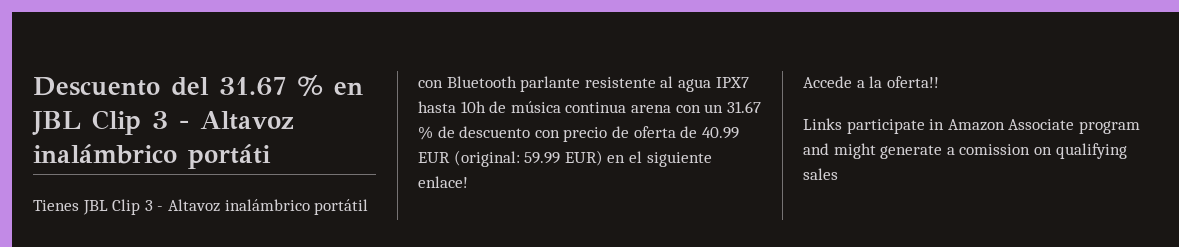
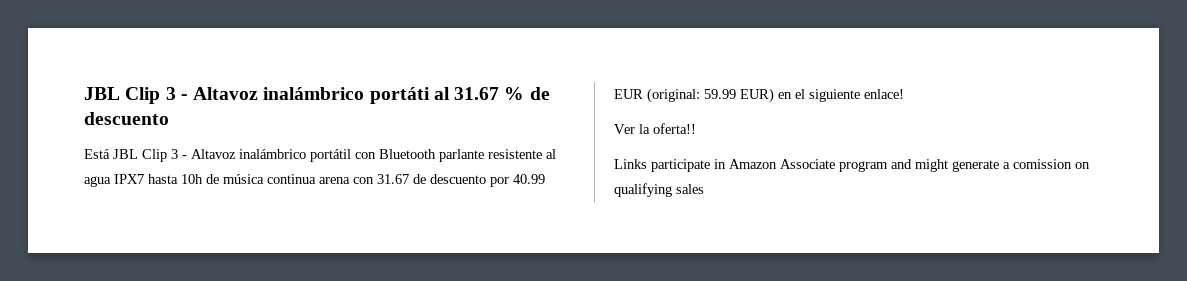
[33,75,363,96] Descuento del 31.67 % en -> (84, 93) none
[33,200,79,211] // Tienes -> [433,87,550,100] [84,112,169,125] [84,149,110,159] al 31.67 % de descuento // Está
[704,101,761,113] [418,126,698,142] un 31.67 % de descuento con precio de oferta de -> [377,174,509,187] 31.67 de descuento por
[803,76,865,88] Accede a -> [614,124,635,134] Ver

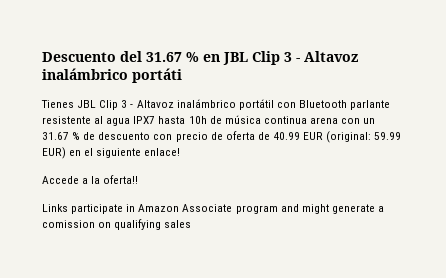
(84, 93) none -> [42,51,220,62] Descuento del 31.67 % en
[433,87,550,100] [84,112,169,125] [84,149,110,159] al 31.67 % de descuento // Está -> [41,100,74,108] // Tienes
[377,174,509,187] 31.67 de descuento por -> [363,118,376,124] [42,131,270,142] un 31.67 % de descuento con precio de oferta de
[614,124,635,134] Ver -> [42,176,89,184] Accede a

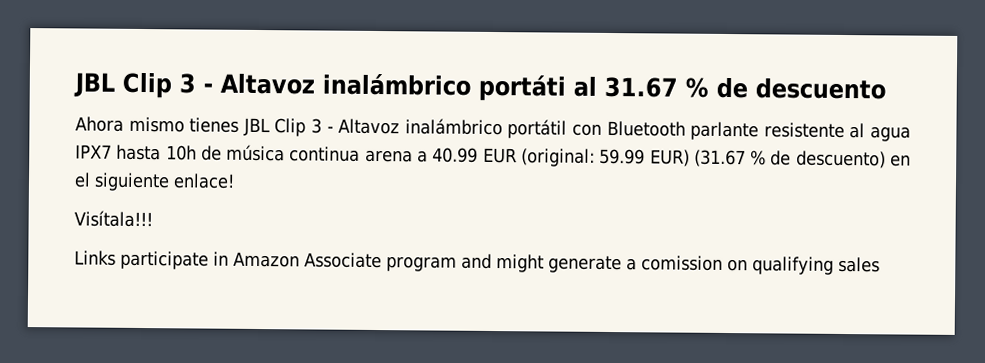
[42,51,220,62] Descuento del 31.67 % en -> (73, 84) none
[41,100,74,108] // Tienes -> [573,76,886,100] [75,116,240,133] al 31.67 % de descuento // Ahora mismo tienes
[341,118,376,124] [42,131,270,142] con un 31.67 % de descuento con precio de oferta de -> [417,150,429,163] a
(66, 153) none -> [693,149,886,169] (31.67 % de descuento)
[42,175,139,184] Accede a la oferta!! -> [74,210,153,228] Visítala!!!

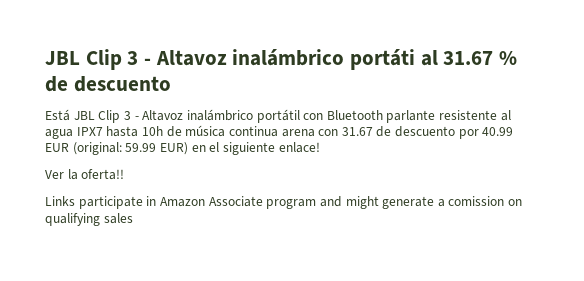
[75,116,240,133] Ahora mismo tienes -> [45,109,70,121] Está
[417,150,429,163] a -> [318,126,479,139] con 31.67 de descuento por
[693,149,886,169] (31.67 % de descuento) -> (188, 148) none
[74,210,153,228] Visítala!!! -> [45,169,125,180] Ver la oferta!!

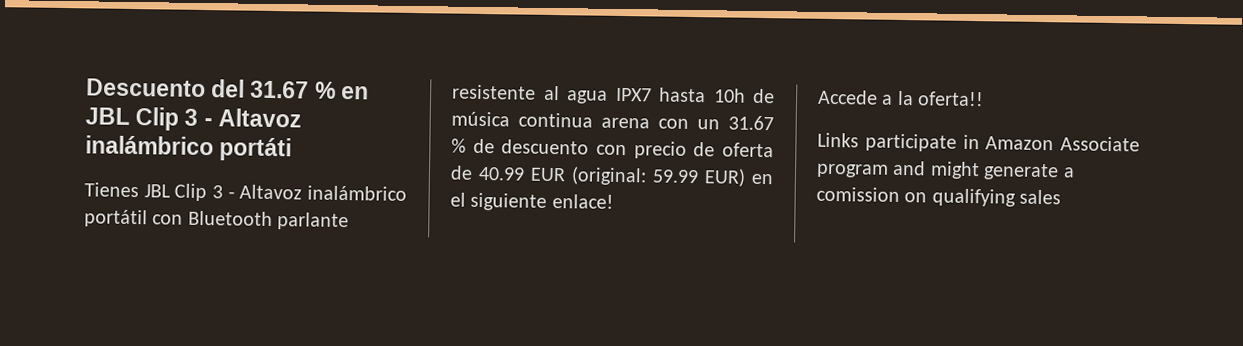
(45, 58) none -> [86,78,369,100] Descuento del 31.67 % en
[420,50,518,66] [45,76,171,92] [45,109,70,121] al 31.67 % de descuento // Está -> [84,182,139,198] // Tienes
[341,126,479,139] 31.67 de descuento por -> [697,115,774,131] [451,138,774,159] [450,165,473,180] un 31.67 % de descuento con precio de oferta de
[45,170,64,179] Ver -> [818,89,894,105] Accede a

